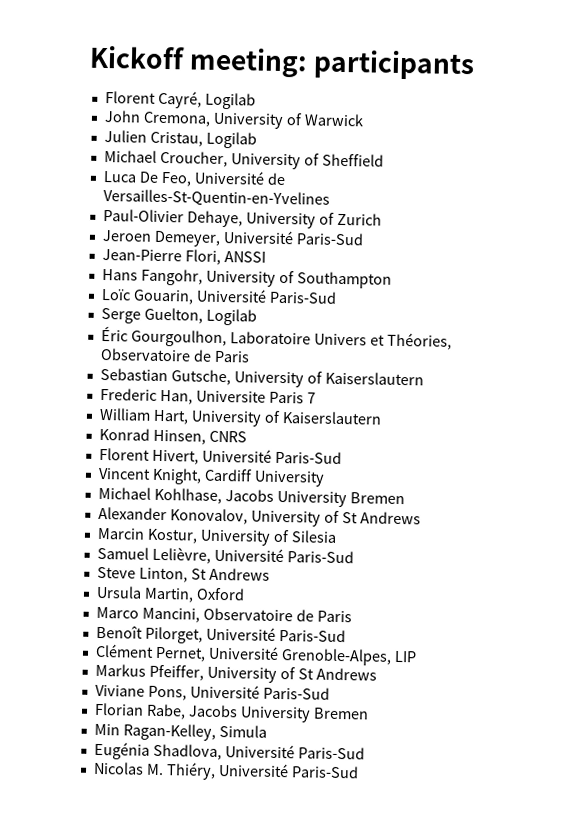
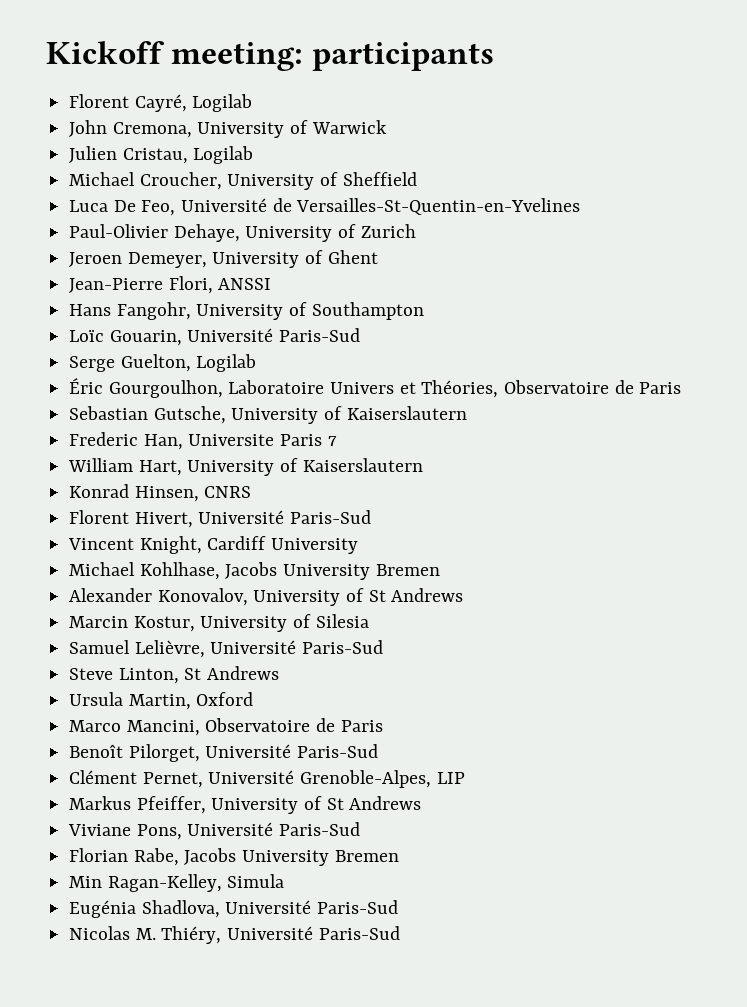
[222,230,364,246] Université Paris-Sud -> [212,250,378,268] University of Ghent

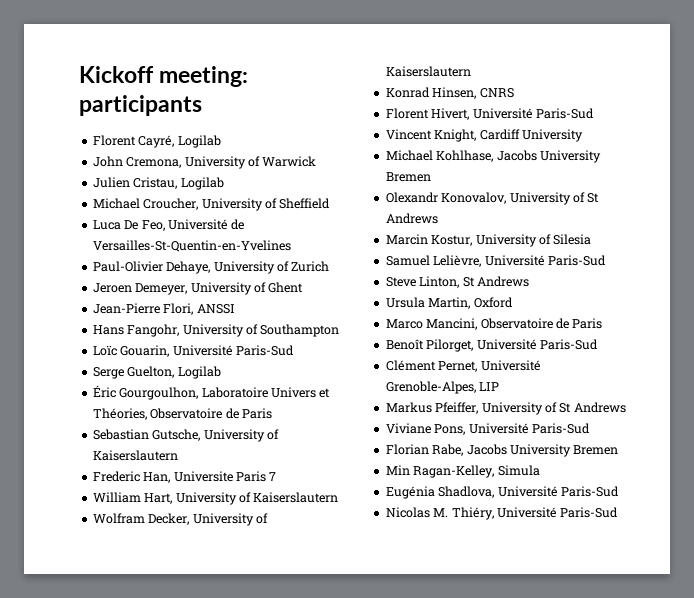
(423, 465) none -> [92,513,268,526] [385,66,471,77] // Wolfram Decker, University of Kaiserslautern
[69,588,153,602] Alexander -> [385,192,438,203] Olexandr

